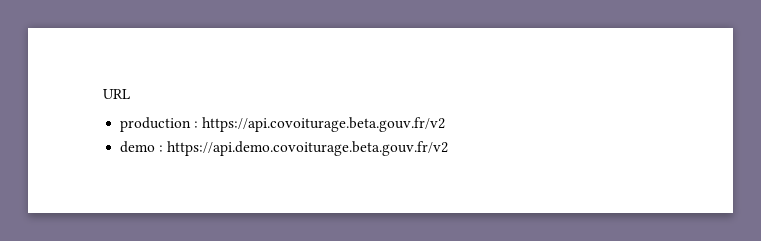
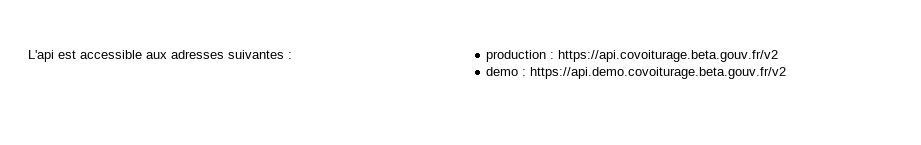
[103,89,130,99] URL -> [28,50,292,62] L'api est accessible aux adresses suivantes :

